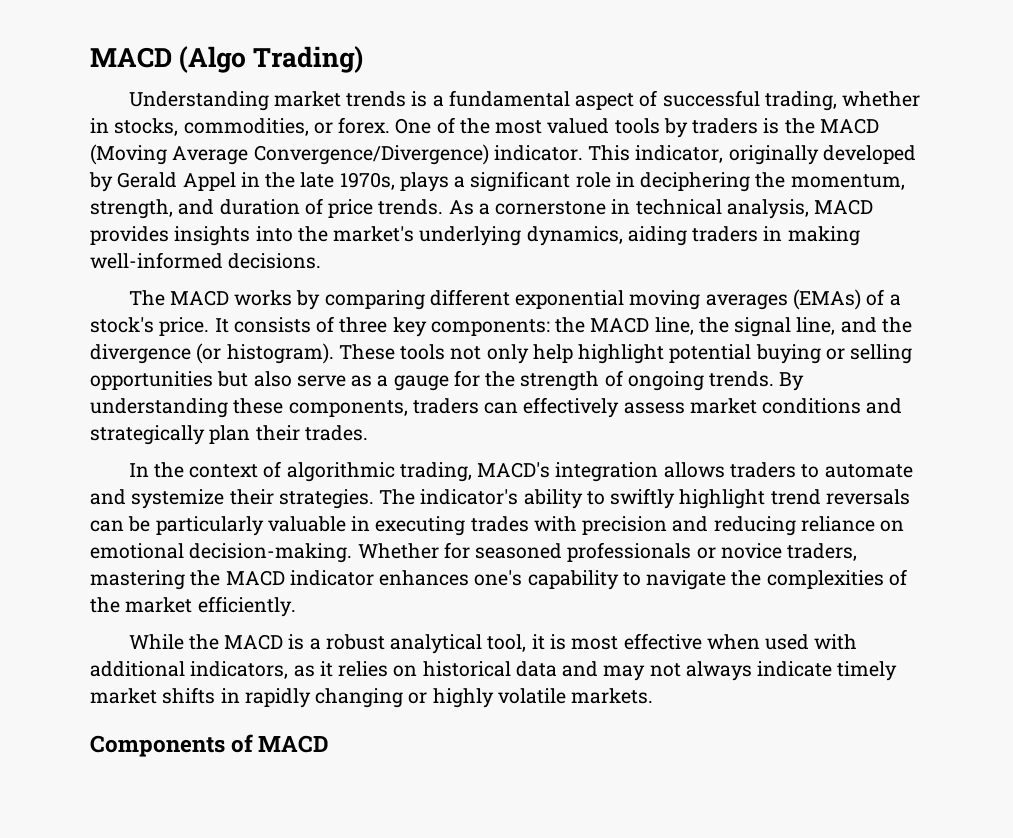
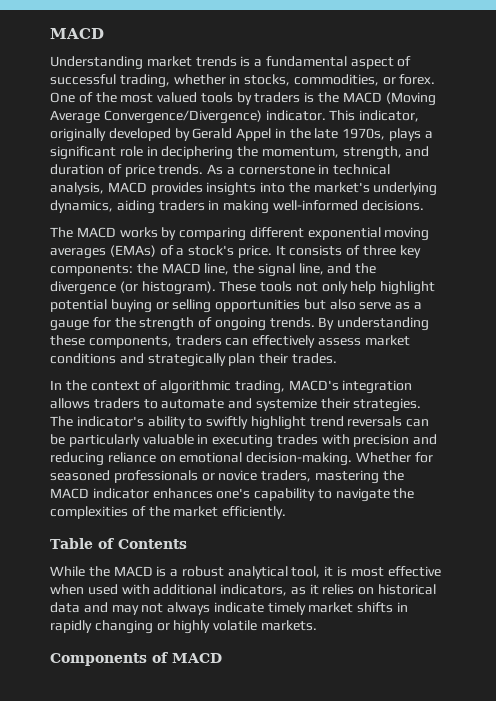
[90,46,364,73] MACD (Algo Trading) -> [50,28,104,39] MACD
(296, 606) none -> [50,538,187,549] // Table of Contents

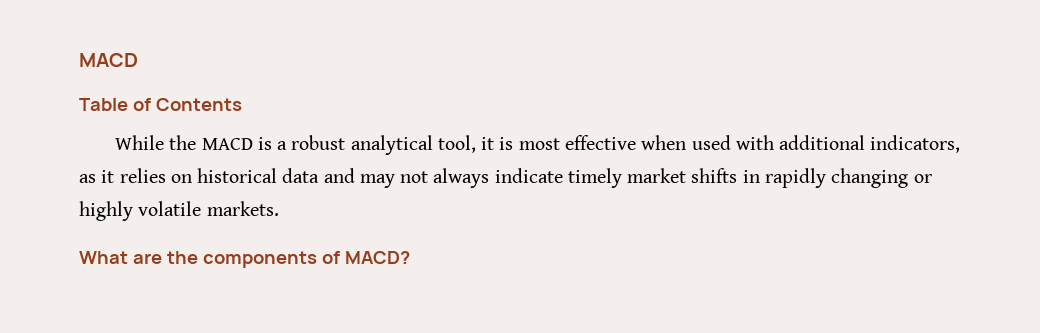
[50,28,104,39] [50,56,412,70] [50,74,436,88] [50,92,436,106] [50,110,420,124] [50,128,433,142] [50,146,430,160] [50,164,391,177] [50,182,438,196] [50,200,424,214] [50,227,430,241] [50,245,421,259] [50,263,377,277] [50,281,436,295] [50,299,423,313] [50,317,430,331] [50,335,410,348] [50,353,337,367] [50,380,413,394] [50,398,422,412] [50,416,430,430] [50,434,438,448] [50,452,433,466] [50,470,404,484] [50,488,415,502] [50,506,287,519] MACD // Understanding market trends is a fundamental aspect of successful trading, whether in stocks, commodities, or forex. One of the most valued tools by traders is the MACD (Moving Average Convergence/Divergence) indicator. This indicator, originally developed by Gerald Appel in the late 1970s, plays a significant role in deciphering the momentum, strength, and duration of price trends. As a cornerstone in technical analysis, MACD provides insights into the market's underlying dynamics, aiding traders in making well-informed decisions. // The MACD works by comparing different exponential moving averages (EMAs) of a stock's price. It consists of three key components: the MACD line, the signal line, and the divergence (or histogram). These tools not only help highlight potential buying or selling opportunities but also serve as a gauge for the strength of ongoing trends. By understanding these components, traders can effectively assess market conditions and strategically plan their trades. // In the context of algorithmic trading, MACD's integration allows traders to automate and systemize their strategies. The indicator's ability to swiftly highlight trend reversals can be particularly valuable in executing trades with precision and reducing reliance on emotional decision-making. Whether for seasoned professionals or novice traders, mastering the MACD indicator enhances one's capability to navigate the complexities of the market efficiently. -> [79,53,138,67] MACD
[50,652,222,666] Components of MACD -> [79,251,410,268] What are the components of MACD?

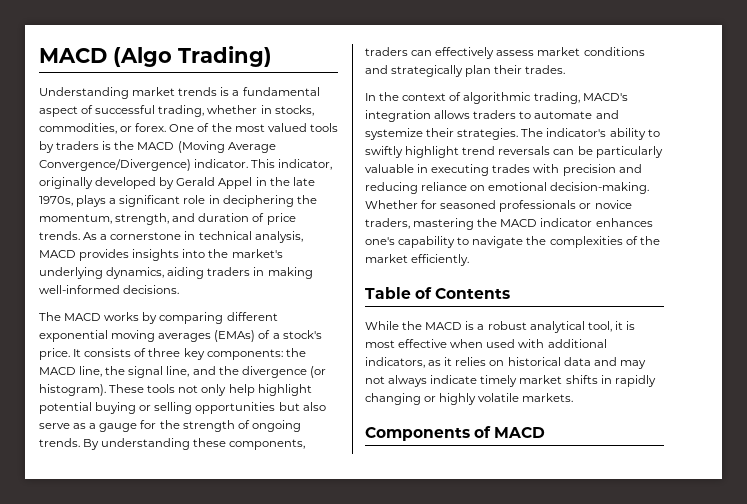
[79,53,138,67] MACD -> [39,46,272,67] [39,87,320,99] [39,105,314,117] [39,123,338,134] [39,141,276,153] [39,159,333,171] [39,177,315,189] [39,195,317,207] [39,213,296,225] [39,231,303,243] [39,249,283,261] [39,267,313,279] [39,285,180,294] [39,312,278,324] [39,330,322,342] [39,348,306,360] [39,366,326,378] [39,384,312,396] [39,402,326,414] [39,420,301,432] [39,438,306,450] [365,47,645,59] [365,65,566,77] [365,92,628,104] [365,110,619,122] [365,128,660,140] [365,146,663,158] [365,164,642,176] [365,182,650,194] [365,200,632,212] [365,218,653,230] [365,236,660,248] [365,254,470,266] MACD (Algo Trading) // Understanding market trends is a fundamental aspect of successful trading, whether in stocks, commodities, or forex. One of the most valued tools by traders is the MACD (Moving Average Convergence/Divergence) indicator. This indicator, originally developed by Gerald Appel in the late 1970s, plays a significant role in deciphering the momentum, strength, and duration of price trends. As a cornerstone in technical analysis, MACD provides insights into the market's underlying dynamics, aiding traders in making well-informed decisions. // The MACD works by comparing different exponential moving averages (EMAs) of a stock's price. It consists of three key components: the MACD line, the signal line, and the divergence (or histogram). These tools not only help highlight potential buying or selling opportunities but also serve as a gauge for the strength of ongoing trends. By understanding these components, traders can effectively assess market conditions and strategically plan their trades. // In the context of algorithmic trading, MACD's integration allows traders to automate and systemize their strategies. The indicator's ability to swiftly highlight trend reversals can be particularly valuable in executing trades with precision and reducing reliance on emotional decision-making. Whether for seasoned professionals or novice traders, mastering the MACD indicator enhances one's capability to navigate the complexities of the market efficiently.
[79,251,410,268] What are the components of MACD? -> [365,426,546,441] Components of MACD

